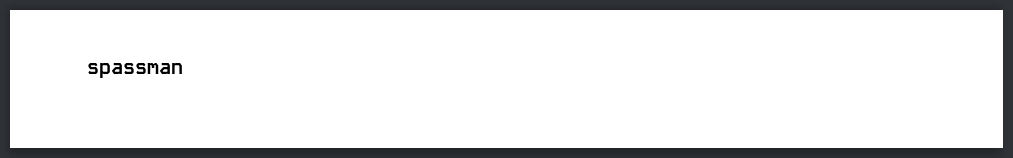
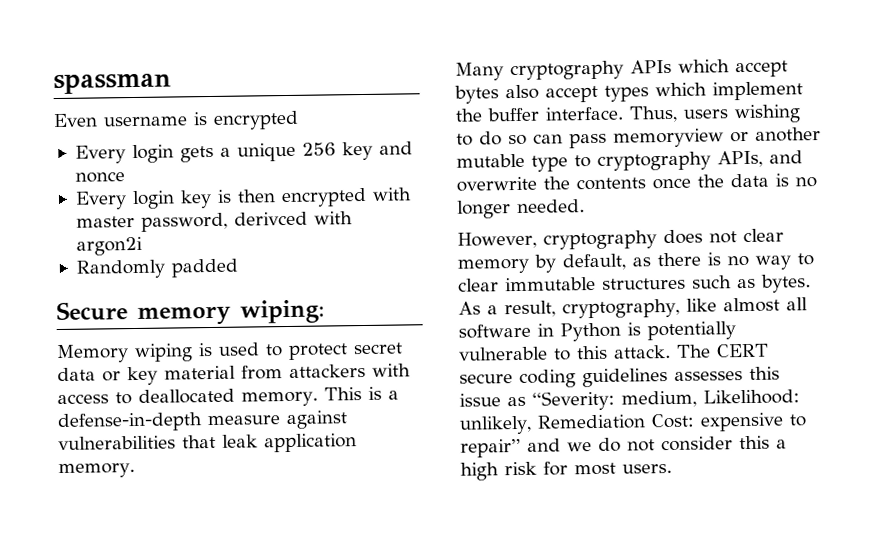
(183, 70) none -> [53,110,299,130] [74,141,413,164] [74,171,125,183] [74,187,412,210] [75,211,353,232] [75,236,143,256] [75,258,239,279] [56,299,325,326] [56,342,403,364] [57,363,411,386] [57,386,399,407] [57,410,348,433] [58,433,357,453] [58,463,135,479] [455,59,788,81] [454,81,803,104] [455,104,801,124] [456,127,821,149] [456,150,803,172] [456,173,817,192] [457,199,585,219] [457,228,784,250] [457,252,814,274] [458,274,811,293] [458,297,808,319] [458,321,736,342] [458,343,769,361] [459,366,780,388] [459,389,800,411] [459,412,807,435] [460,435,787,458] [460,461,672,481] // Even username is encrypted // Every login gets a unique 256 key and nonce // Every login key is then encrypted with master password, derivced with argon2i // Randomly padded // Secure memory wiping: // Memory wiping is used to protect secret data or key material from attackers with access to deallocated memory. This is a defense-in-depth measure against vulnerabilities that leak application memory. // Many cryptography APIs which accept bytes also accept types which implement the buffer interface. Thus, users wishing to do so can pass memoryview or another mutable type to cryptography APIs, and overwrite the contents once the data is no longer needed. // However, cryptography does not clear memory by default, as there is no way to clear immutable structures such as bytes. As a result, cryptography, like almost all software in Python is potentially vulnerable to this attack. The CERT secure coding guidelines assesses this issue as “Severity: medium, Likelihood: unlikely, Remediation Cost: expensive to repair” and we do not consider this a high risk for most users.

